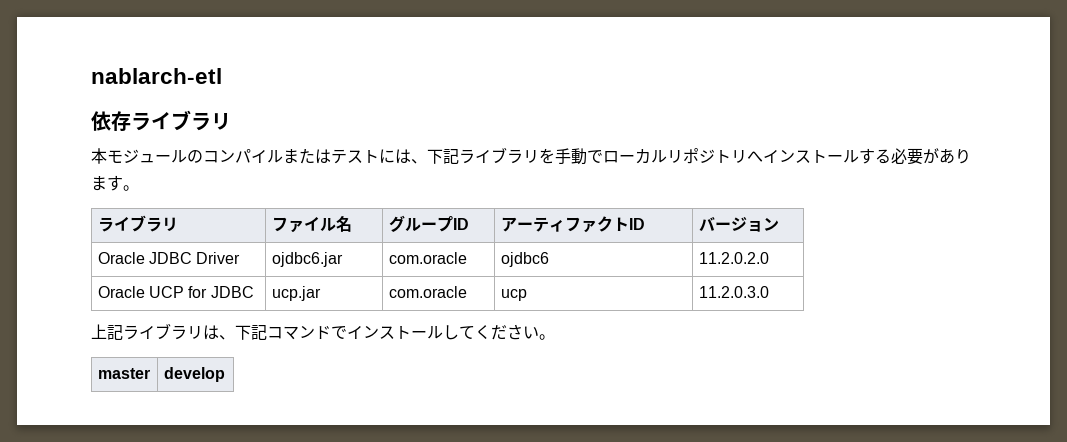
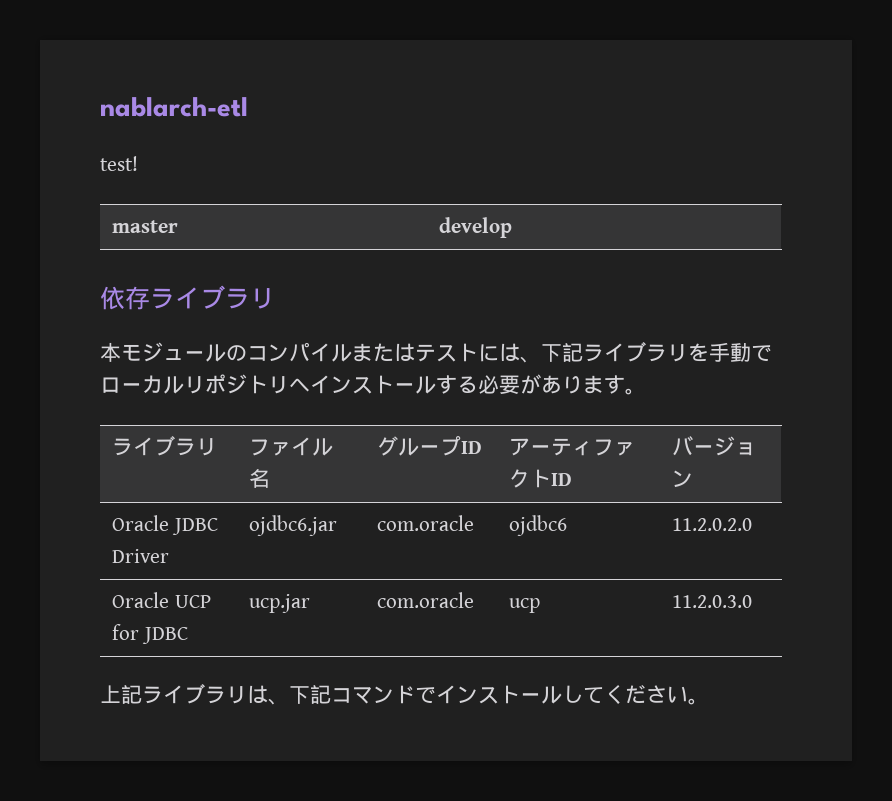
(222, 76) none -> [100,156,138,171] [112,220,179,233] [439,217,513,238] // test! // master | develop
[97,368,150,379] [163,367,225,382] // master | develop -> (709, 701) none

